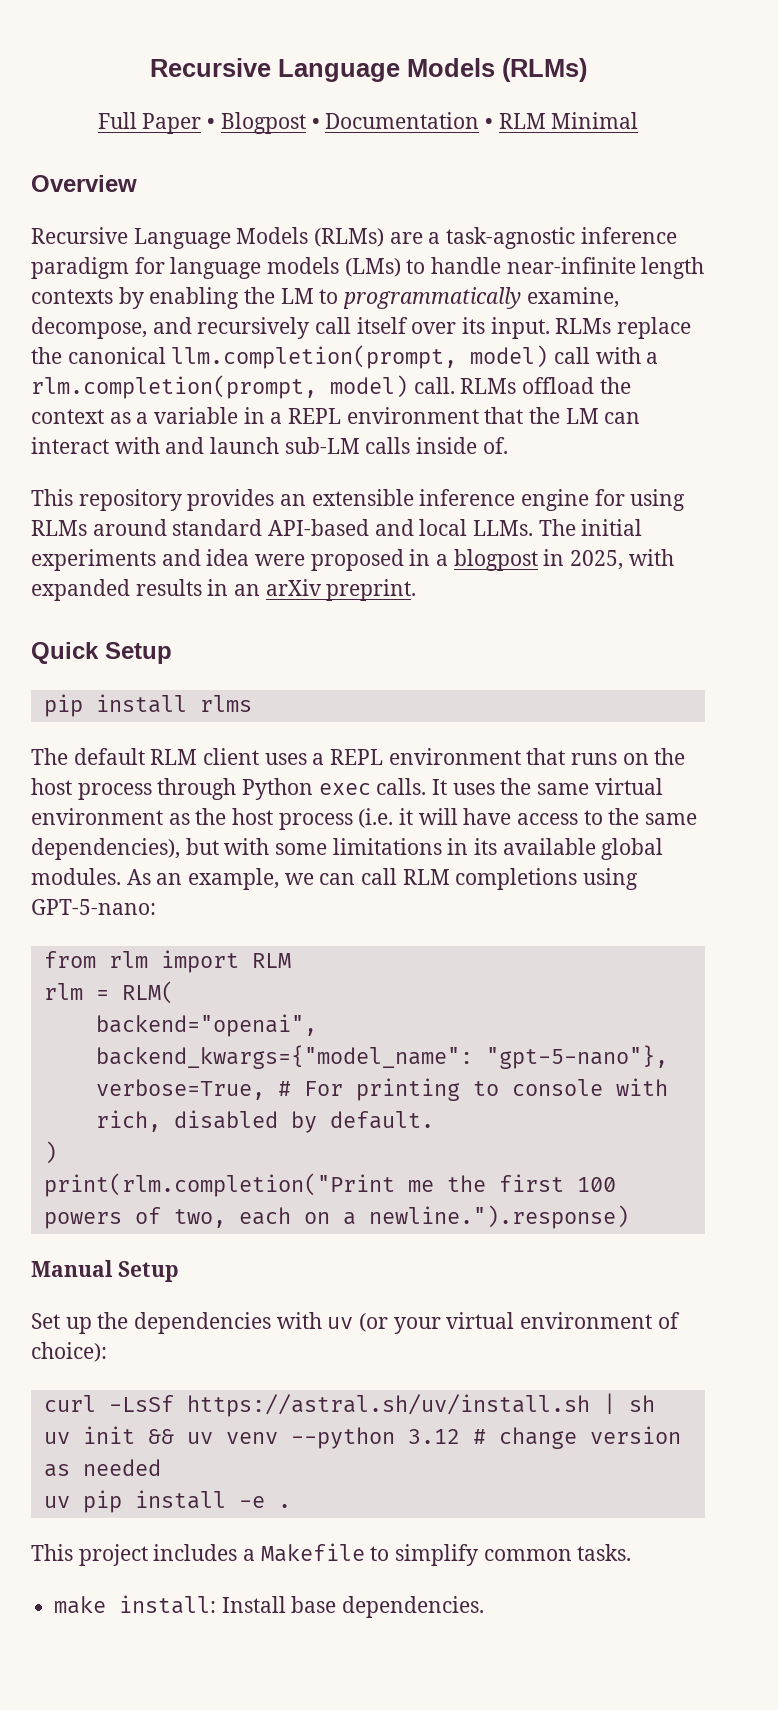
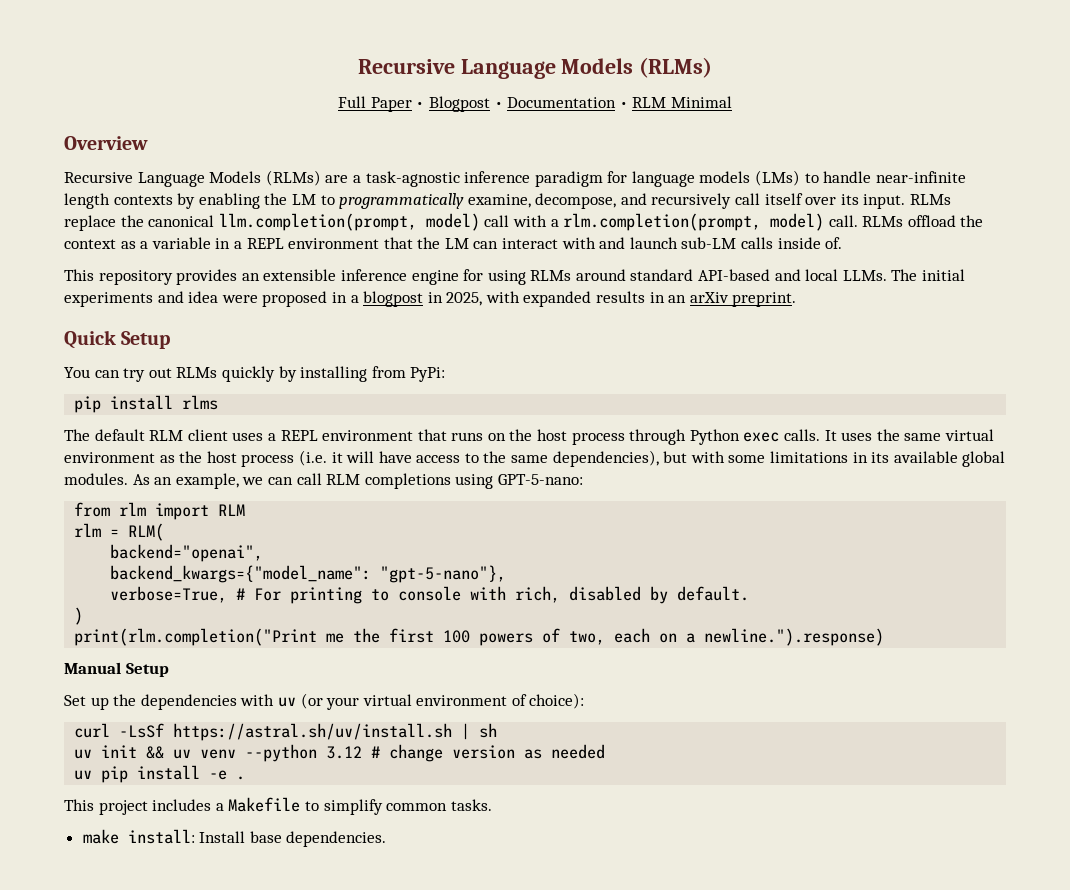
(172, 653) none -> [64,366,446,382] // You can try out RLMs quickly by installing from PyPi:

